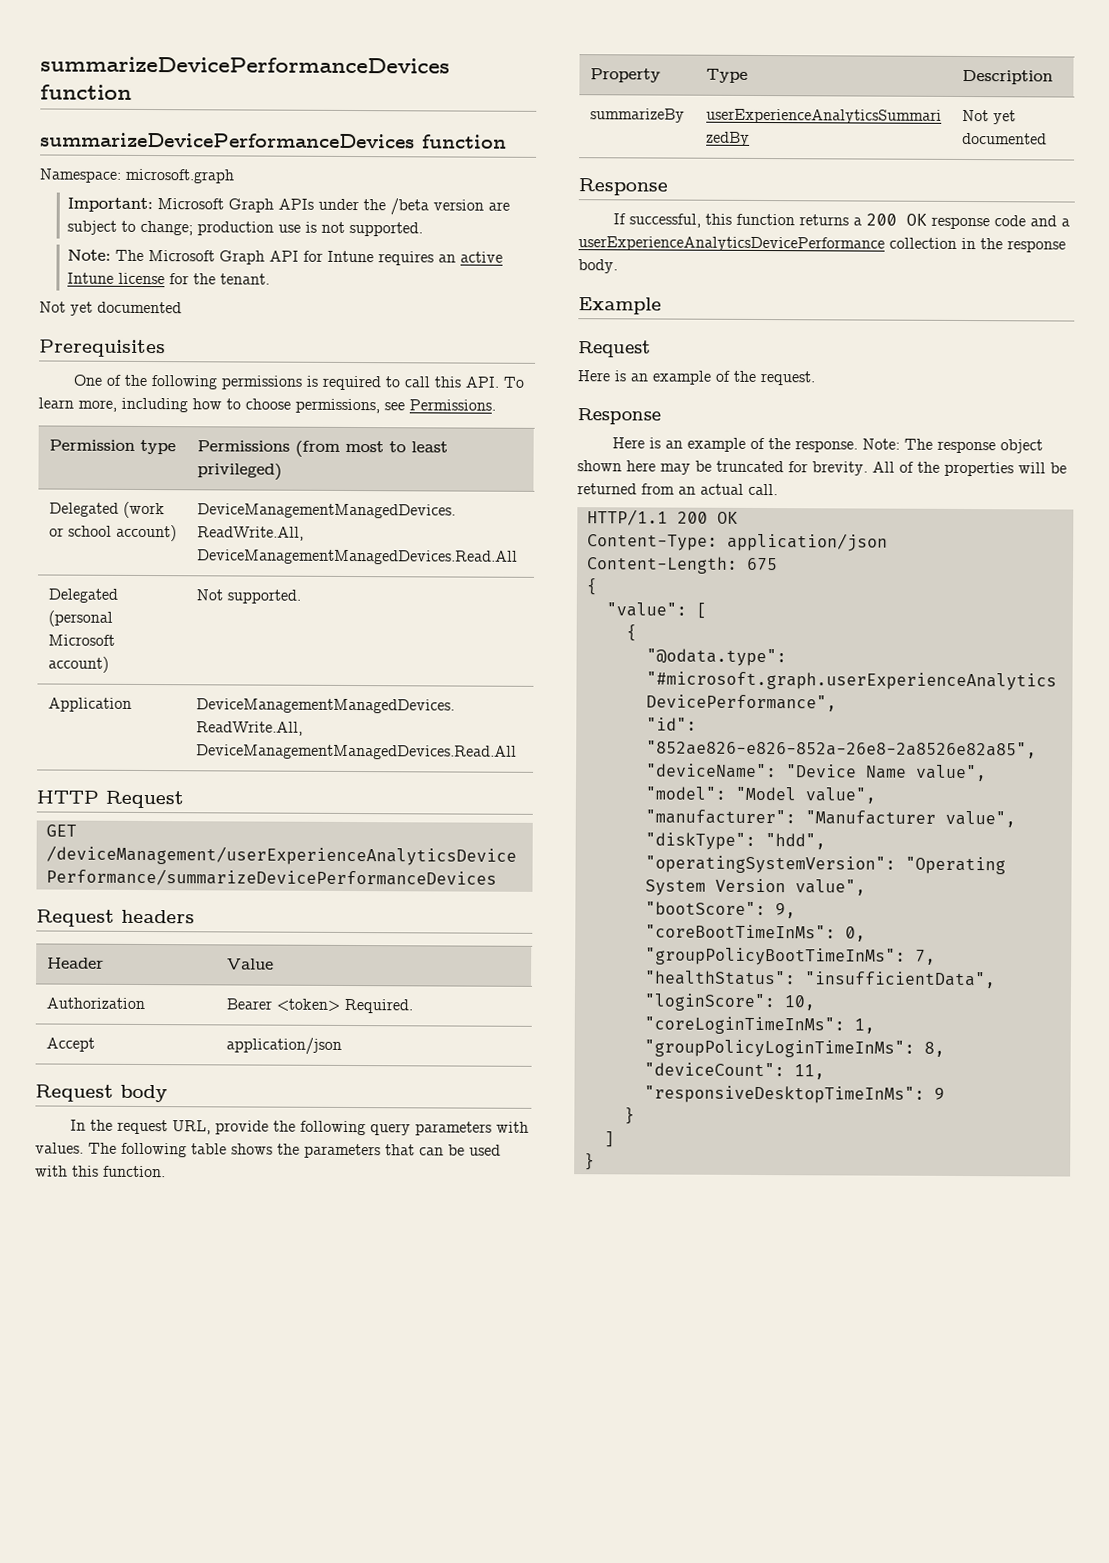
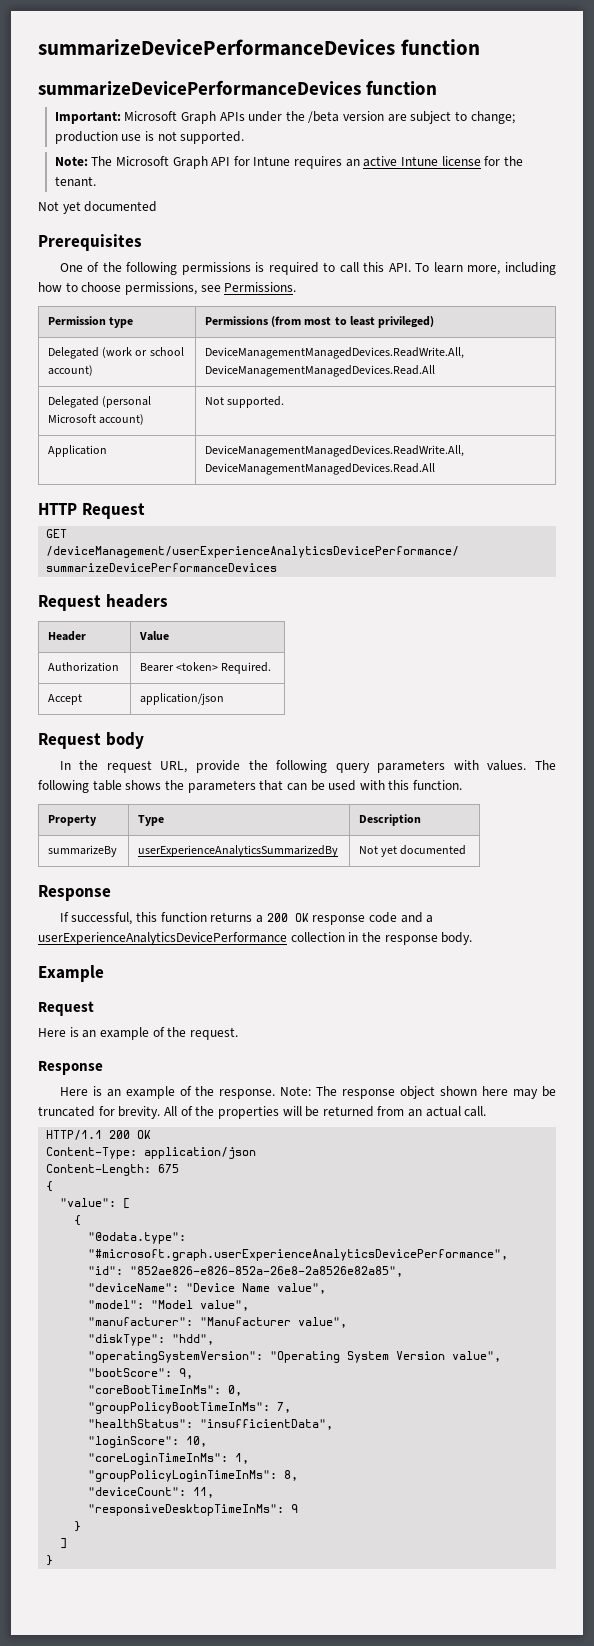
[39,168,234,184] // Namespace: microsoft.graph -> (438, 87) none

